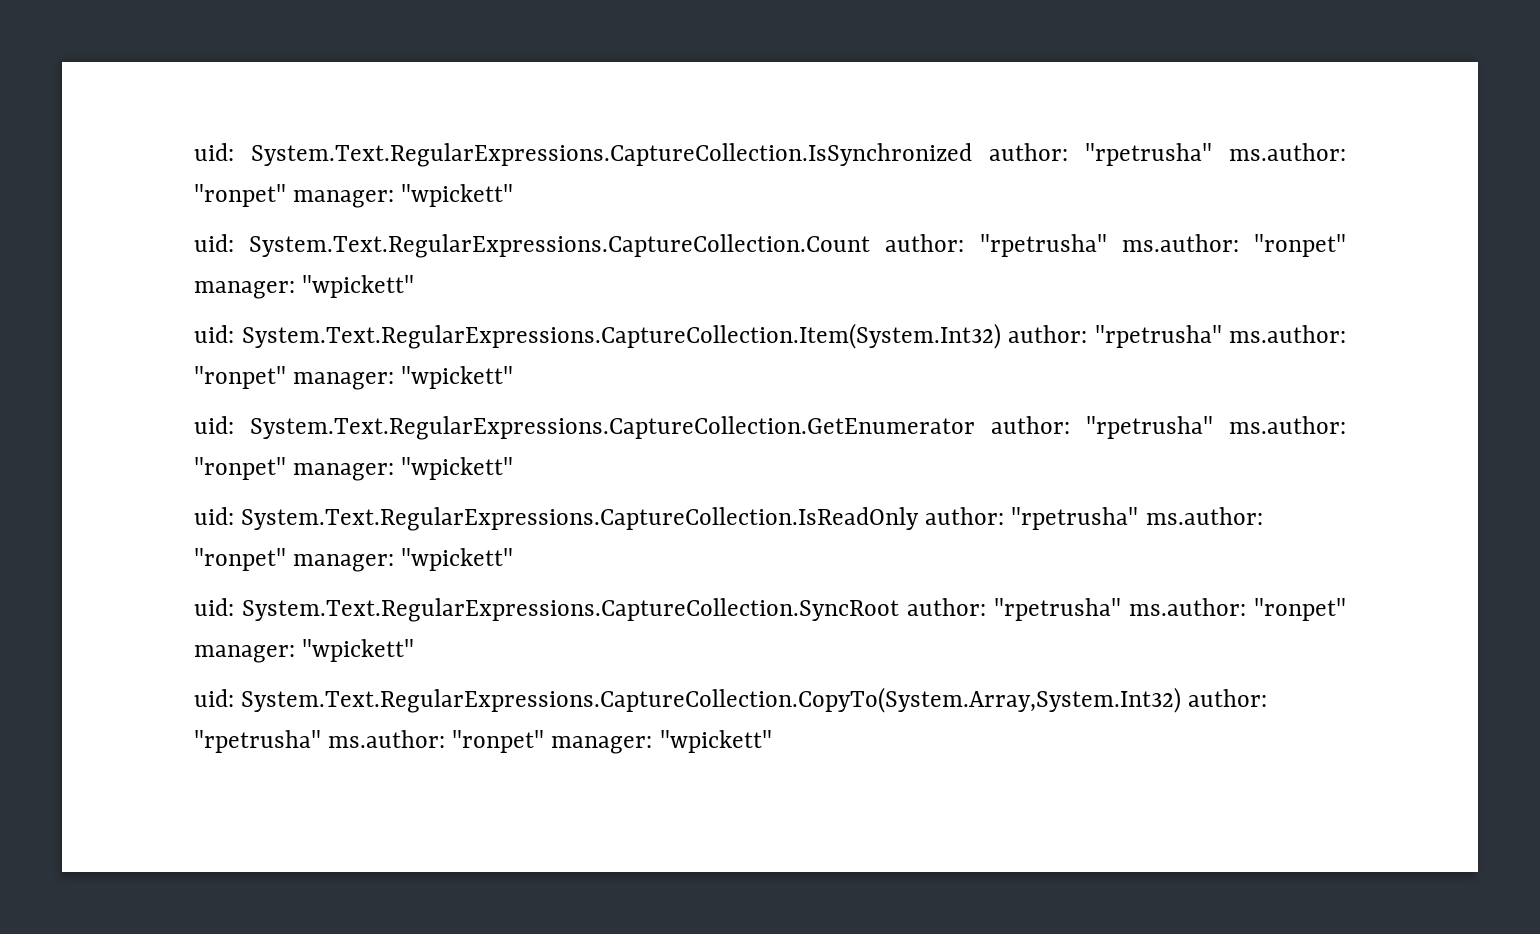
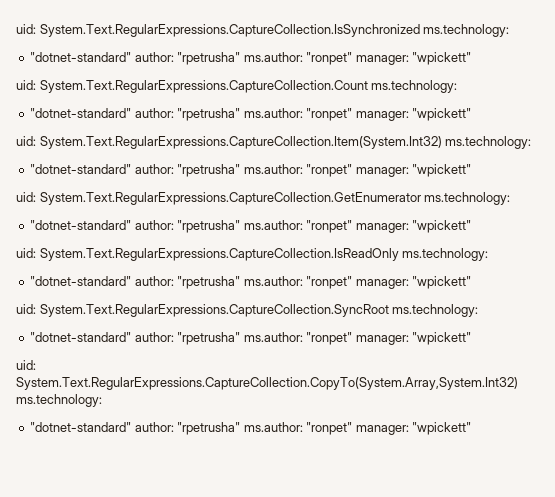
(972, 155) none -> [423,24,510,37] [30,52,132,62] ms.technology: // "dotnet-standard"
(871, 246) none -> [371,80,458,93] [30,108,132,118] ms.technology: // "dotnet-standard"
(1001, 336) none -> [445,136,532,149] [30,164,132,174] ms.technology: // "dotnet-standard"
(975, 428) none -> [424,192,511,205] [30,220,132,230] ms.technology: // "dotnet-standard"
(920, 519) none -> [402,248,489,261] [30,276,132,286] ms.technology: // "dotnet-standard"
(899, 610) none -> [392,304,479,317] [30,332,132,342] ms.technology: // "dotnet-standard"
(1182, 700) none -> [16,394,102,407] [30,422,132,432] ms.technology: // "dotnet-standard"

